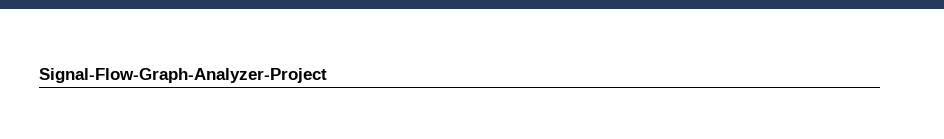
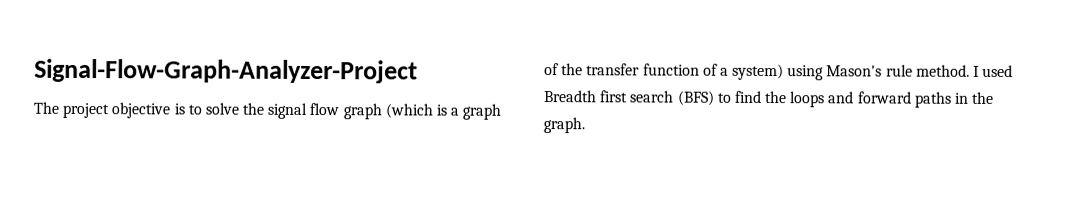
(327, 75) none -> [33,101,502,120] [544,63,1014,81] [543,90,995,108] [543,117,585,134] // The project objective is to solve the signal flow graph (which is a graph of the transfer function of a system) using Mason's rule method. I used Breadth first search (BFS) to find the loops and forward paths in the graph.

